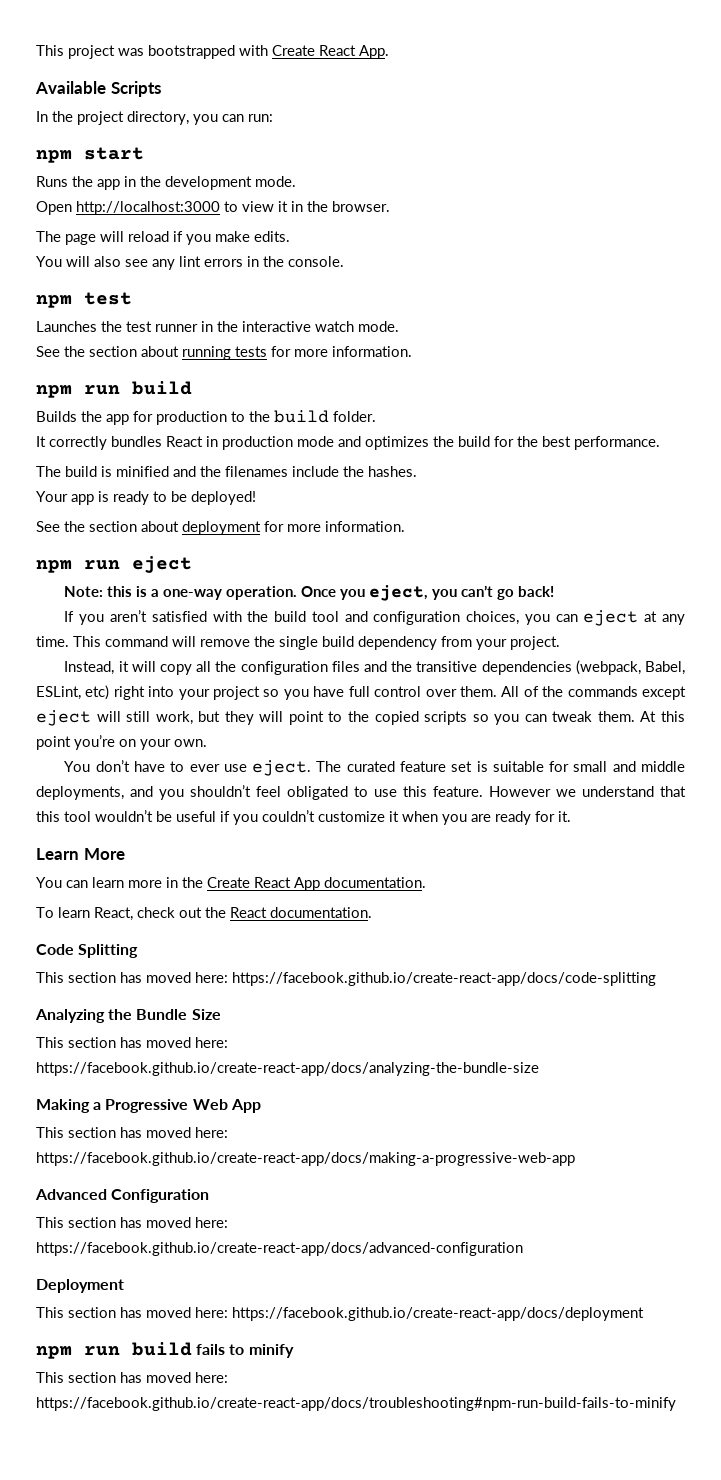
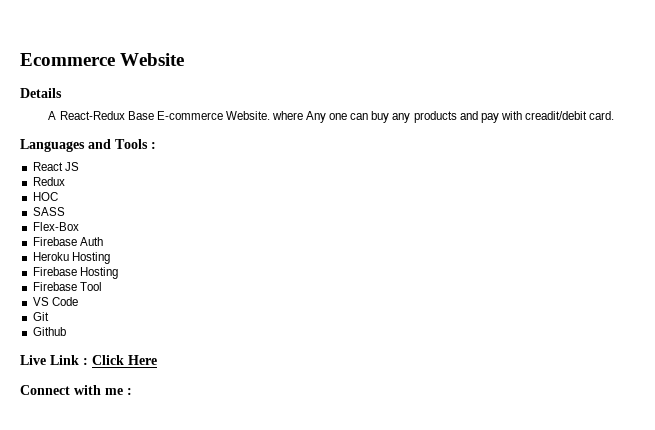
[36,45,389,59] [35,81,161,97] [36,111,273,125] [36,147,144,163] [36,176,296,190] [36,201,390,215] [36,231,290,245] [36,256,344,270] [36,292,132,308] [36,321,399,332] [36,346,412,360] [36,381,192,398] [36,410,376,425] [36,436,660,450] [36,466,417,477] [36,491,256,505] [36,521,405,535] [36,556,192,573] [64,585,555,601] [64,610,685,626] [36,636,560,650] [64,660,685,675] [36,685,687,700] [36,710,685,726] [36,735,207,750] [64,760,686,776] [36,785,686,800] [36,810,571,825] [36,848,125,860] [36,877,426,891] [36,907,372,921] [36,944,139,958] [36,972,656,986] [35,1009,221,1023] [36,1037,228,1048] [36,1062,539,1076] [36,1099,261,1113] [36,1127,228,1138] [36,1152,575,1166] [35,1189,210,1203] [36,1217,228,1228] [36,1242,523,1256] [36,1279,124,1293] [36,1307,644,1321] [36,1342,294,1359] [36,1372,228,1383] [36,1397,676,1411] This project was bootstrapped with Create React App. // Available Scripts // In the project directory, you can run: // npm start // Runs the app in the development mode. // Open http://localhost:3000 to view it in the browser. // The page will reload if you make edits. // You will also see any lint errors in the console. // npm test // Launches the test runner in the interactive watch mode. // See the section about running tests for more information. // npm run build // Builds the app for production to the build folder. // It correctly bundles React in production mode and optimizes the build for the best performance. // The build is minified and the filenames include the hashes. // Your app is ready to be deployed! // See the section about deployment for more information. // npm run eject // Note: this is a one-way operation. Once you eject, you can’t go back! // If you aren’t satisfied with the build tool and configuration choices, you can eject at any time. This command will remove the single build dependency from your project. // Instead, it will copy all the configuration files and the transitive dependencies (webpack, Babel, ESLint, etc) right into your project so you have full control over them. All of the commands except eject will still work, but they will point to the copied scripts so you can tweak them. At this point you’re on your own. // You don’t have to ever use eject. The curated feature set is suitable for small and middle deployments, and you shouldn’t feel obligated to use this feature. However we understand that this tool wouldn’t be useful if you couldn’t customize it when you are ready for it. // Learn More // You can learn more in the Create React App documentation. // To learn React, check out the React documentation. // Code Splitting // This section has moved here: https://facebook.github.io/create-react-app/docs/code-splitting // Analyzing the Bundle Size // This section has moved here: https://facebook.github.io/create-react-app/docs/analyzing-the-bundle-size // Making a Progressive Web App // This section has moved here: https://facebook.github.io/create-react-app/docs/making-a-progressive-web-app // Advanced Configuration // This section has moved here: https://facebook.github.io/create-react-app/docs/advanced-configuration // Deployment // This section has moved here: https://facebook.github.io/create-react-app/docs/deployment // npm run build fails to minify // This section has moved here: https://facebook.github.io/create-react-app/docs/troubleshooting#npm-run-build-fails-to-minify -> [20,53,185,66] [20,88,62,98] [48,111,615,123] [20,139,156,152] [32,162,79,171] [32,177,65,186] [32,192,58,201] [32,207,65,216] [32,222,79,231] [32,237,103,246] [32,252,110,264] [32,267,118,279] [32,282,102,291] [32,297,78,306] [32,312,49,321] [32,327,66,336] [20,355,157,365] [20,385,132,395] Ecommerce Website // Details // A React-Redux Base E-commerce Website. where Any one can buy any products and pay with creadit/debit card. // Languages and Tools : // React JS // Redux // HOC // SASS // Flex-Box // Firebase Auth // Heroku Hosting // Firebase Hosting // Firebase Tool // VS Code // Git // Github // Live Link : Click Here // Connect with me :

